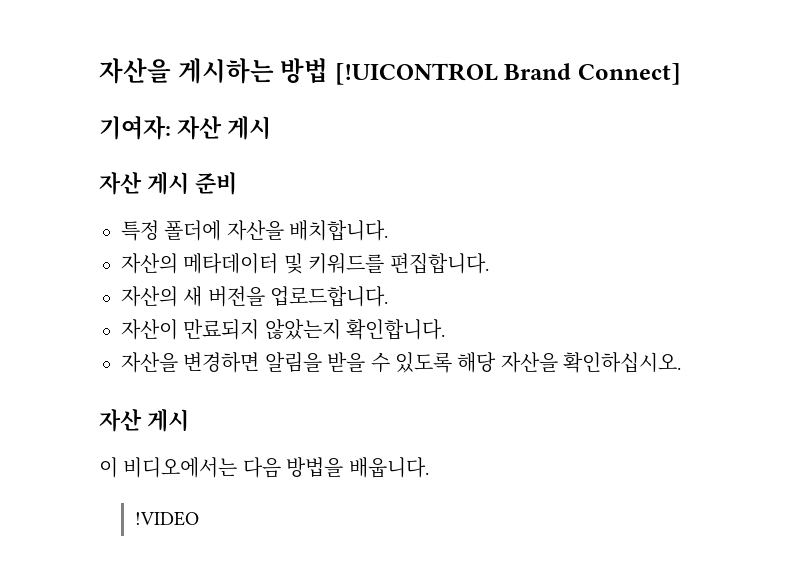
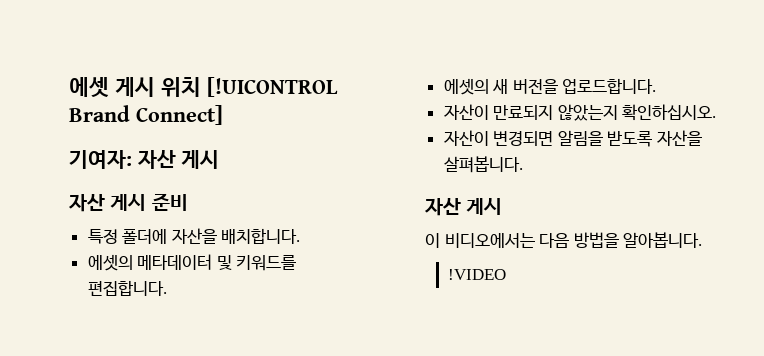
[99,58,329,84] 자산을 게시하는 방법 -> [69,77,201,97] 에셋 게시 위치
[121,253,178,274] 자산의 -> [87,254,133,271] 에셋의
[121,286,178,307] 자산의 -> [443,78,489,95] 에셋의
[346,319,446,340] [121,352,682,373] 확인합니다. // 자산을 변경하면 알림을 받을 수 있도록 해당 자산을 확인하십시오. -> [622,104,717,121] [443,130,703,147] [443,156,523,173] 확인하십시오. // 자산이 변경되면 알림을 받도록 자산을 살펴봅니다.
[348,457,429,478] 배웁니다. -> [623,232,703,248] 알아봅니다.

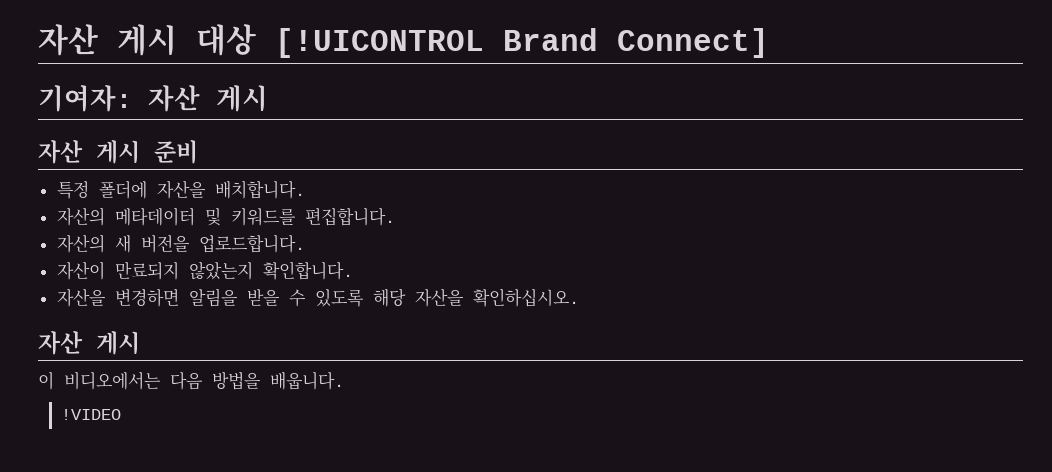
[69,77,201,97] 에셋 게시 위치 -> [38,24,256,56] 자산 게시 대상
[87,254,133,271] 에셋의 -> [56,207,105,226] 자산의
[443,78,489,95] 에셋의 -> [56,234,105,253] 자산의
[622,104,717,121] [443,130,703,147] [443,156,523,173] 확인하십시오. // 자산이 변경되면 알림을 받도록 자산을 살펴봅니다. -> [262,261,353,280] [56,288,579,307] 확인합니다. // 자산을 변경하면 알림을 받을 수 있도록 해당 자산을 확인하십시오.
[623,232,703,248] 알아봅니다. -> [270,372,344,390] 배웁니다.

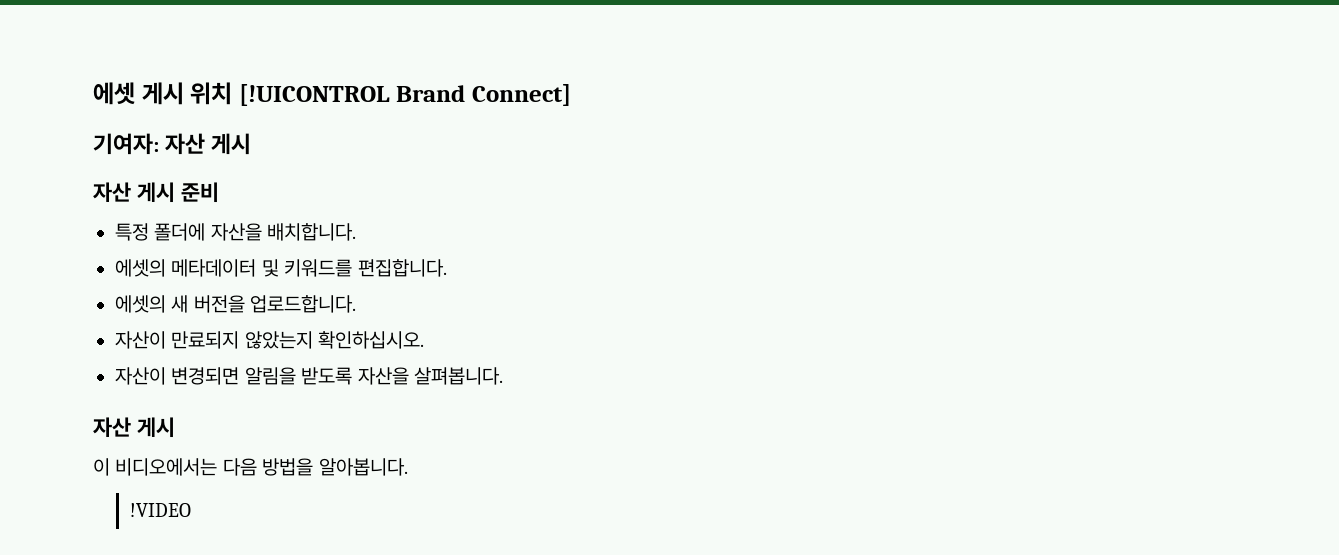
[38,24,256,56] 자산 게시 대상 -> [93,82,233,105] 에셋 게시 위치
[56,207,105,226] 자산의 -> [115,259,166,277] 에셋의
[56,234,105,253] 자산의 -> [115,295,166,313] 에셋의
[262,261,353,280] [56,288,579,307] 확인합니다. // 자산을 변경하면 알림을 받을 수 있도록 해당 자산을 확인하십시오. -> [318,331,425,349] [115,367,503,385] 확인하십시오. // 자산이 변경되면 알림을 받도록 자산을 살펴봅니다.
[270,372,344,390] 배웁니다. -> [318,458,408,476] 알아봅니다.

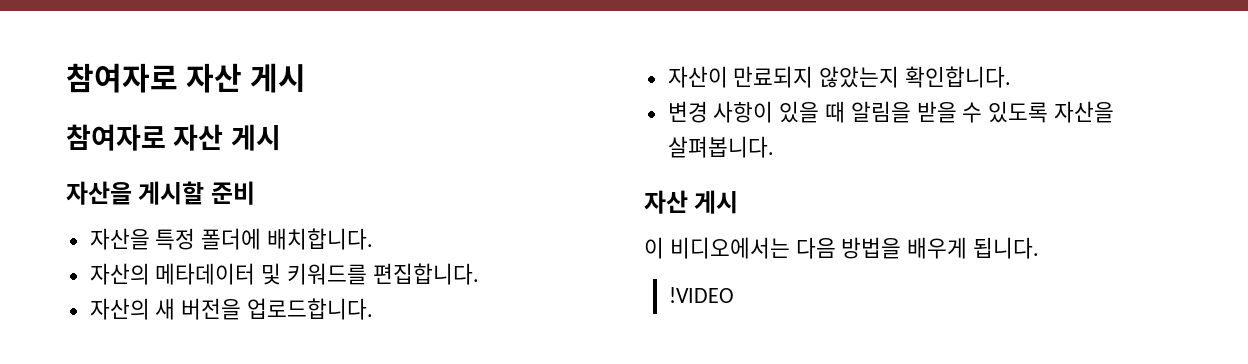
[93,82,572,106] [93,133,252,155] [93,182,175,203] 에셋 게시 위치 [!UICONTROL Brand Connect] // 기여자: 자산 게시 // 자산 게시 -> [66,63,307,93] [66,124,281,151] [66,181,205,205] 참여자로 자산 게시 // 참여자로 자산 게시 // 자산을 게시할
(219, 192) none -> [89,228,150,250] 자산을
[210,223,262,241] 자산을 -> (262, 239) none
[115,259,166,277] 에셋의 -> [89,263,150,285] 자산의
[115,295,166,313] 에셋의 -> [89,298,150,320] 자산의
[318,331,425,349] [115,367,353,385] 확인하십시오. // 자산이 변경되면 알림을 받도록 -> [905,66,1012,88] [667,101,1049,123] 확인합니다. // 변경 사항이 있을 때 알림을 받을 수 있도록
[318,458,408,476] 알아봅니다. -> [907,237,1040,259] 배우게 됩니다.

